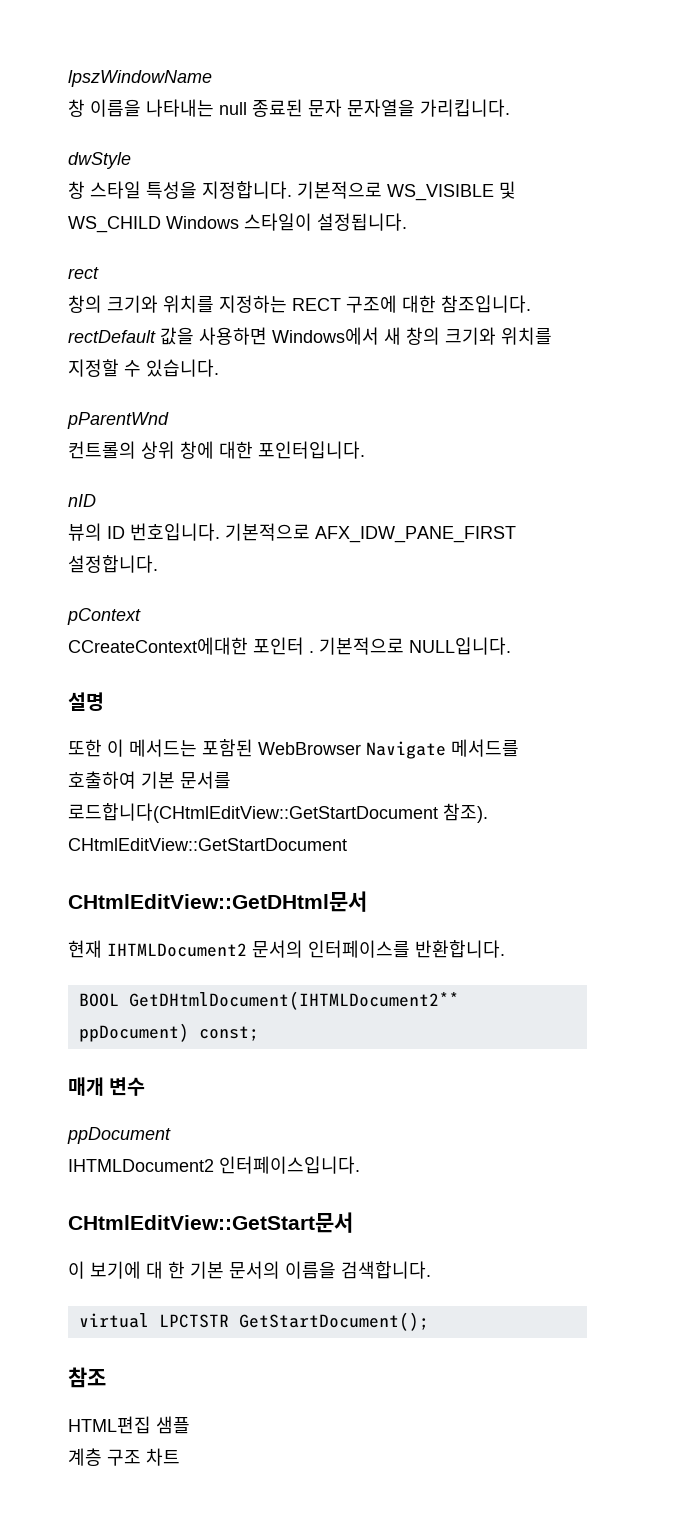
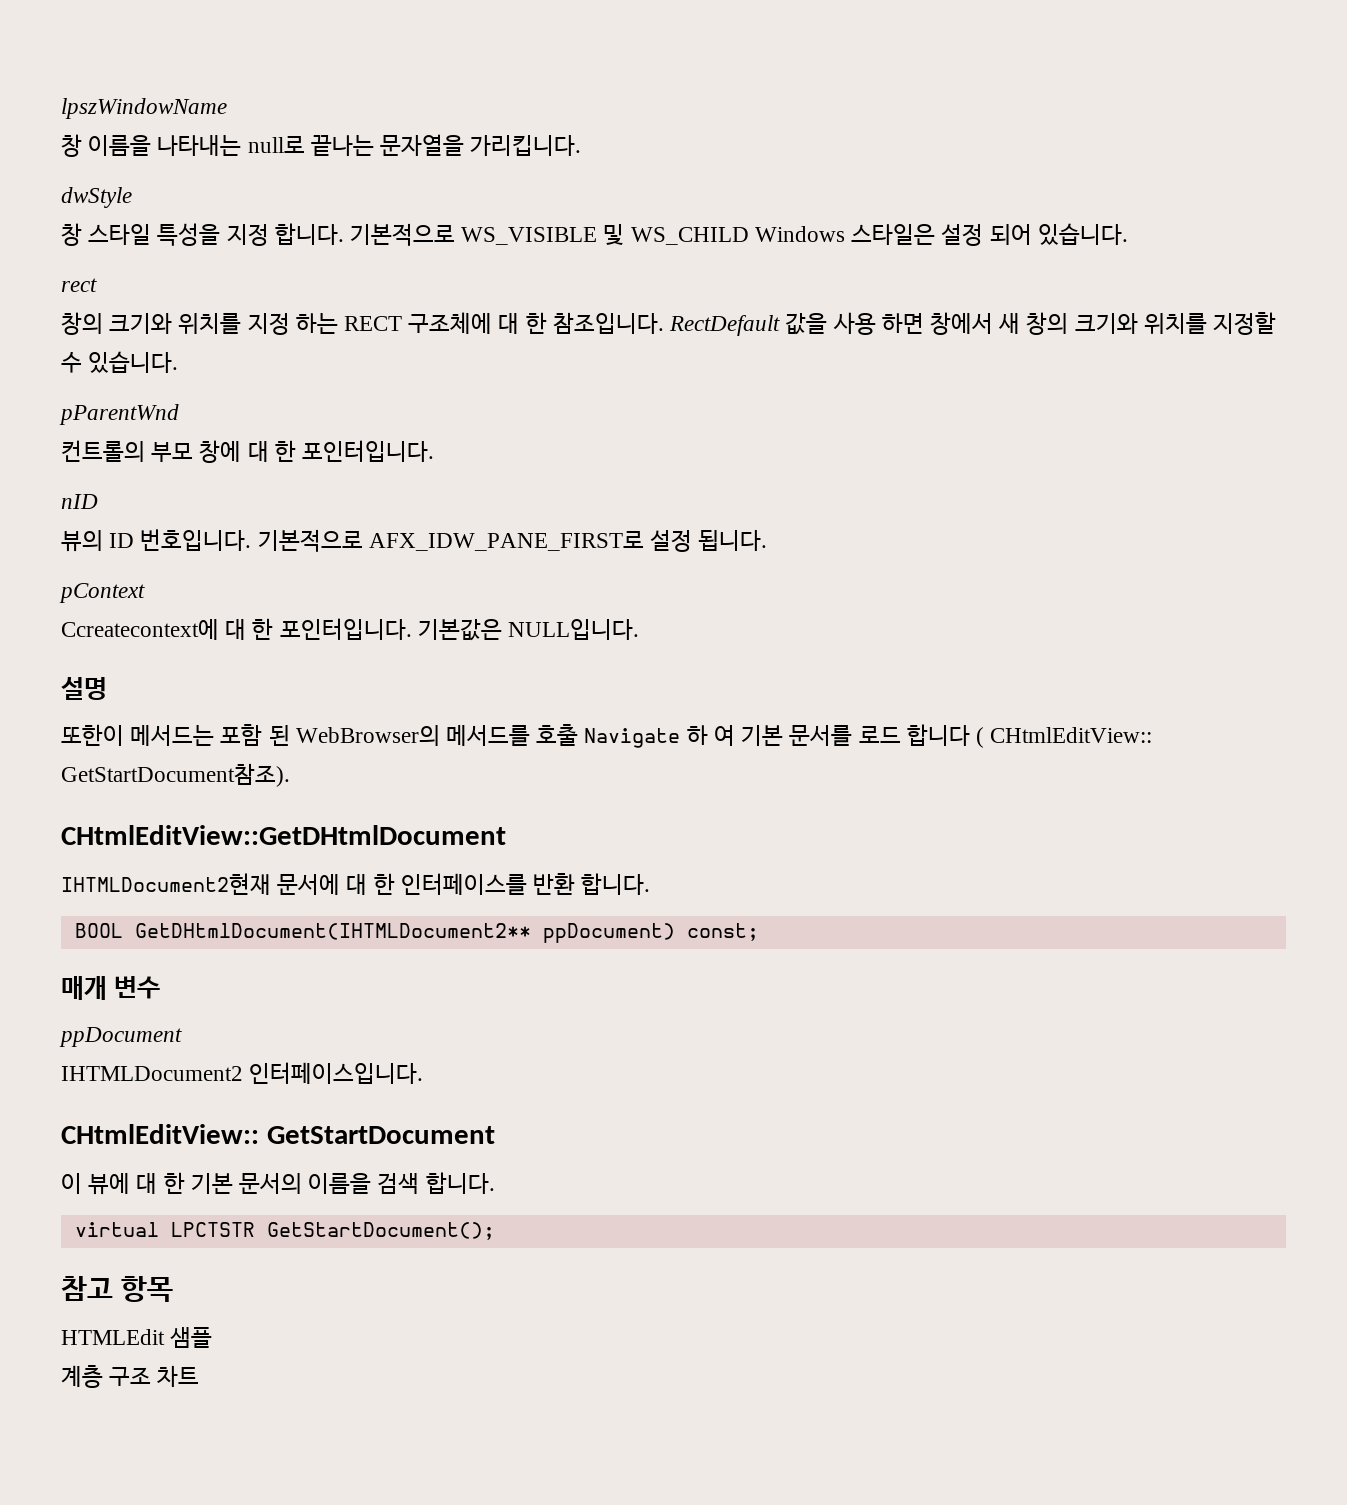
[219,99,342,117] null 종료된 문자 -> [247,135,374,156] null로 끝나는
[202,181,292,199] 지정합니다. -> [226,223,344,246] 지정 합니다.
[244,213,407,231] 스타일이 설정됩니다. -> [851,223,1128,246] 스타일은 설정 되어 있습니다.
[219,295,531,313] [68,327,379,345] 지정하는 RECT 구조에 대한 참조입니다. rectDefault 값을 사용하면 Windows에서 -> [247,312,993,336] 지정 하는 RECT 구조체에 대 한 참조입니다. RectDefault 값을 사용 하면 창에서
[141,441,253,459] 상위 창에 대한 -> [151,440,296,463] 부모 창에 대 한
[315,526,516,543] [68,555,158,573] [67,608,141,625] [68,637,511,655] [68,692,104,711] [68,739,519,759] [68,771,231,789] [68,803,488,823] [68,838,347,851] [68,891,367,912] [68,940,505,958] AFX_IDW_PANE_FIRST 설정합니다. // pContext // CCreateContext에대한 포인터 . 기본적으로 NULL입니다. // 설명 // 또한 이 메서드는 포함된 WebBrowser Navigate 메서드를 호출하여 기본 문서를 로드합니다(CHtmlEditView::GetStartDocument 참조). CHtmlEditView::GetStartDocument // CHtmlEditView::GetDHtml문서 // 현재 IHTMLDocument2 문서의 인터페이스를 반환합니다. -> [368,530,768,552] [59,583,145,603] [61,618,640,641] [61,677,107,700] [61,724,1153,748] [61,763,290,787] [61,825,506,845] [61,873,651,895] AFX_IDW_PANE_FIRST로 설정 됩니다. // pContext // Ccreatecontext에 대 한 포인터입니다. 기본값은 NULL입니다. // 설명 // 또한이 메서드는 포함 된 WebBrowser의 메서드를 호출 Navigate 하 여 기본 문서를 로드 합니다 ( CHtmlEditView:: GetStartDocument참조). // CHtmlEditView::GetDHtmlDocument // IHTMLDocument2현재 문서에 대 한 인터페이스를 반환 합니다.
[68,1212,353,1233] [68,1261,141,1279] CHtmlEditView::GetStart문서 // 이 보기에 -> [61,1124,495,1144] [61,1173,131,1195] CHtmlEditView:: GetStartDocument // 이 뷰에
[341,1261,431,1279] 검색합니다. -> [377,1172,495,1195] 검색 합니다.
[68,1367,106,1388] [68,1416,151,1434] 참조 // HTML편집 -> [61,1276,173,1302] [61,1329,165,1345] 참고 항목 // HTMLEdit

